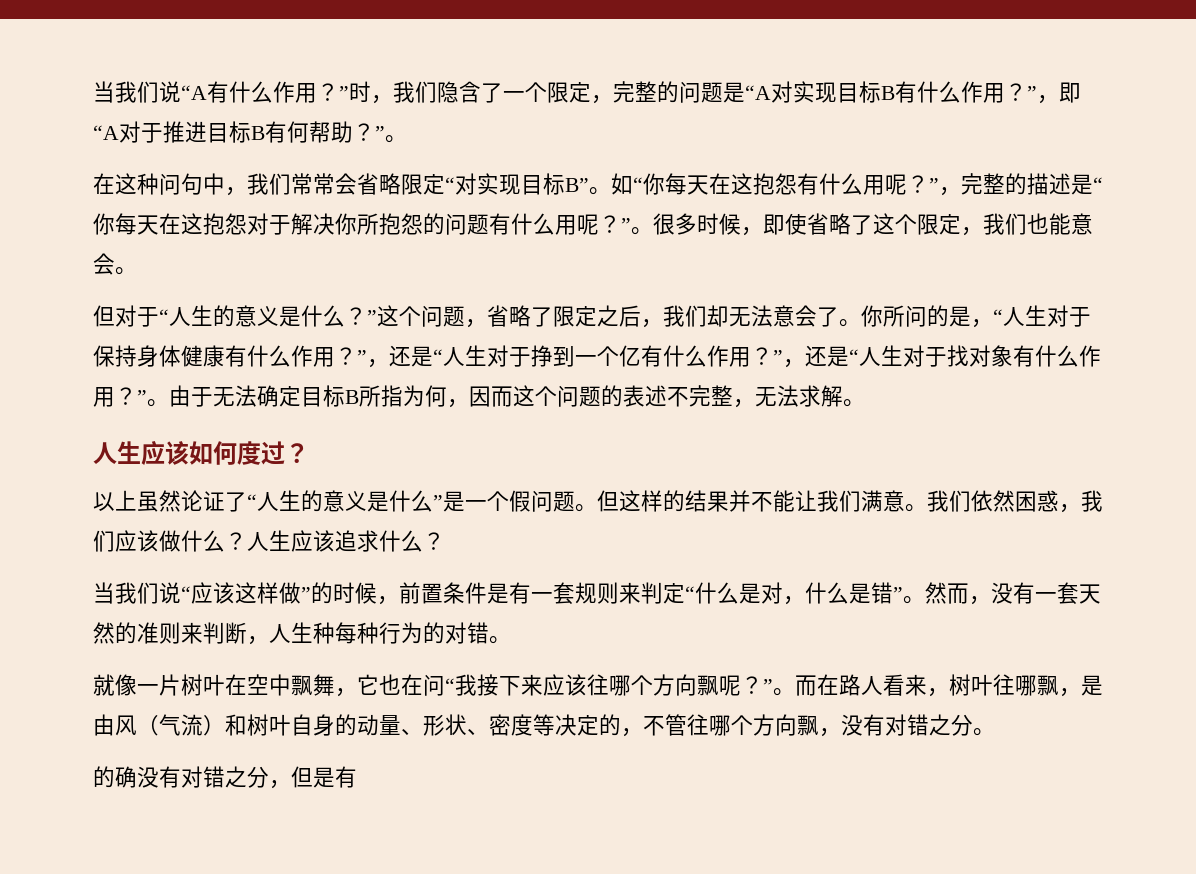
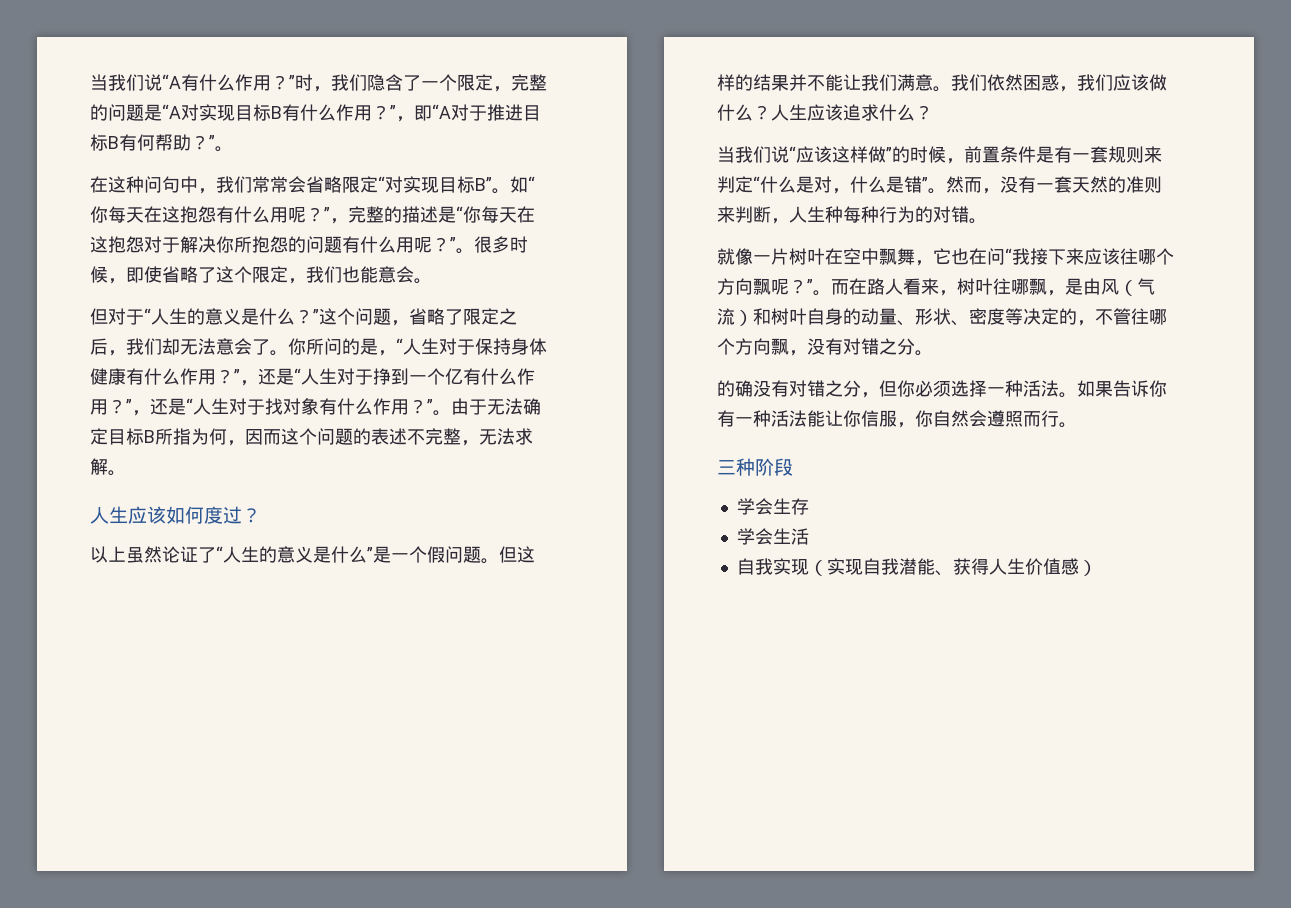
[313,766,357,788] 是有 -> [897,380,1167,398] [717,410,1077,428] [717,458,793,476] [736,498,809,515] [736,528,809,545] [736,558,1097,576] 你必须选择一种活法。如果告诉你有一种活法能让你信服，你自然会遵照而行。 // 三种阶段 // 学会生存 // 学会生活 // 自我实现（实现自我潜能、获得人生价值感）

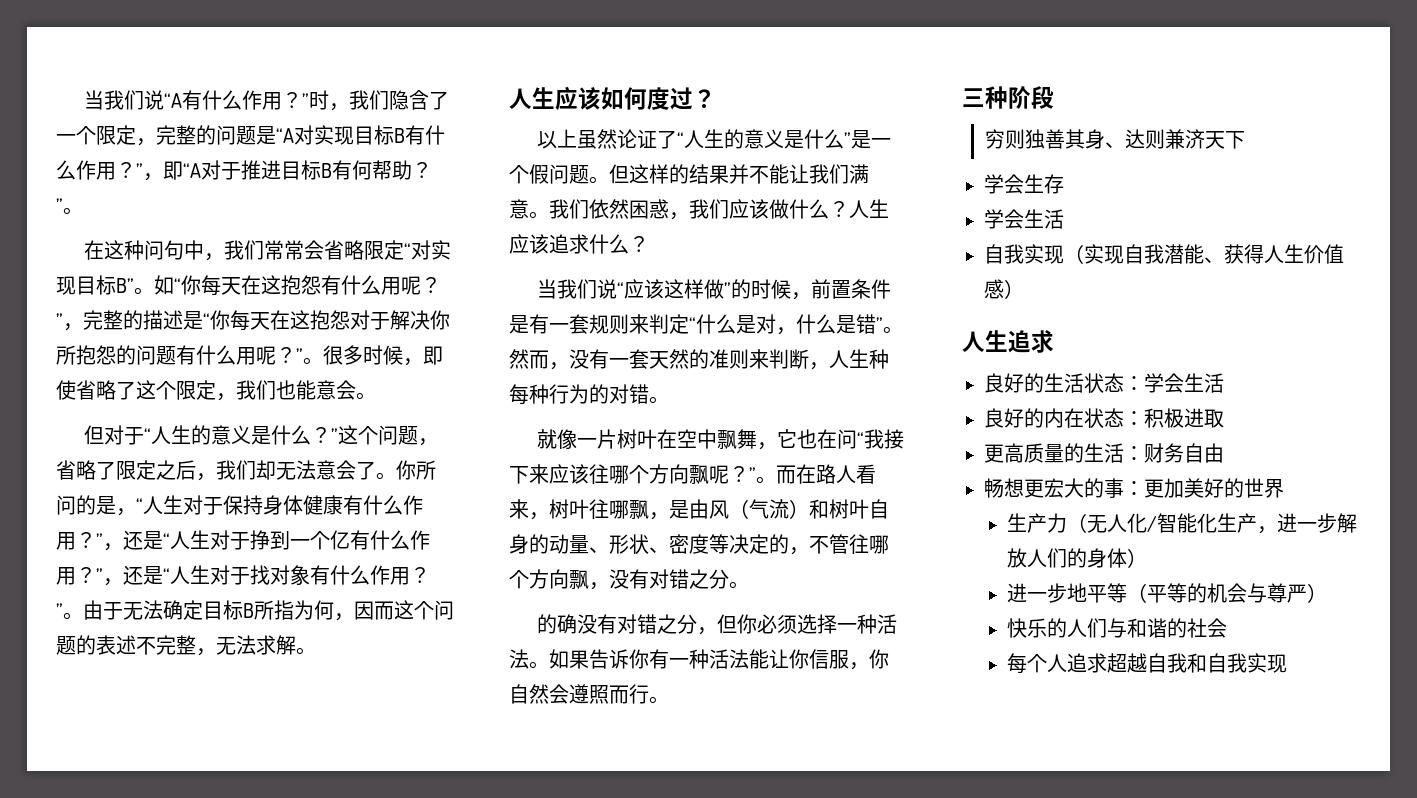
(793, 467) none -> [985,129,1246,149] // 穷则独善其身、达则兼济天下
(1097, 568) none -> [962,330,1054,353] [984,373,1224,393] [984,408,1224,428] [984,443,1224,463] [984,478,1284,498] [1007,513,1358,534] [1007,548,1148,568] [1007,583,1328,603] [1007,618,1228,638] [1007,653,1288,674] // 人生追求 // 良好的生活状态：学会生活 // 良好的内在状态：积极进取 // 更高质量的生活：财务自由 // 畅想更宏大的事：更加美好的世界 // 生产力（无人化/智能化生产，进一步解放人们的身体） // 进一步地平等（平等的机会与尊严） // 快乐的人们与和谐的社会 // 每个人追求超越自我和自我实现

